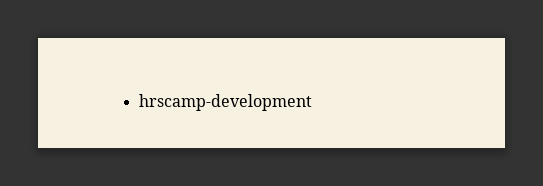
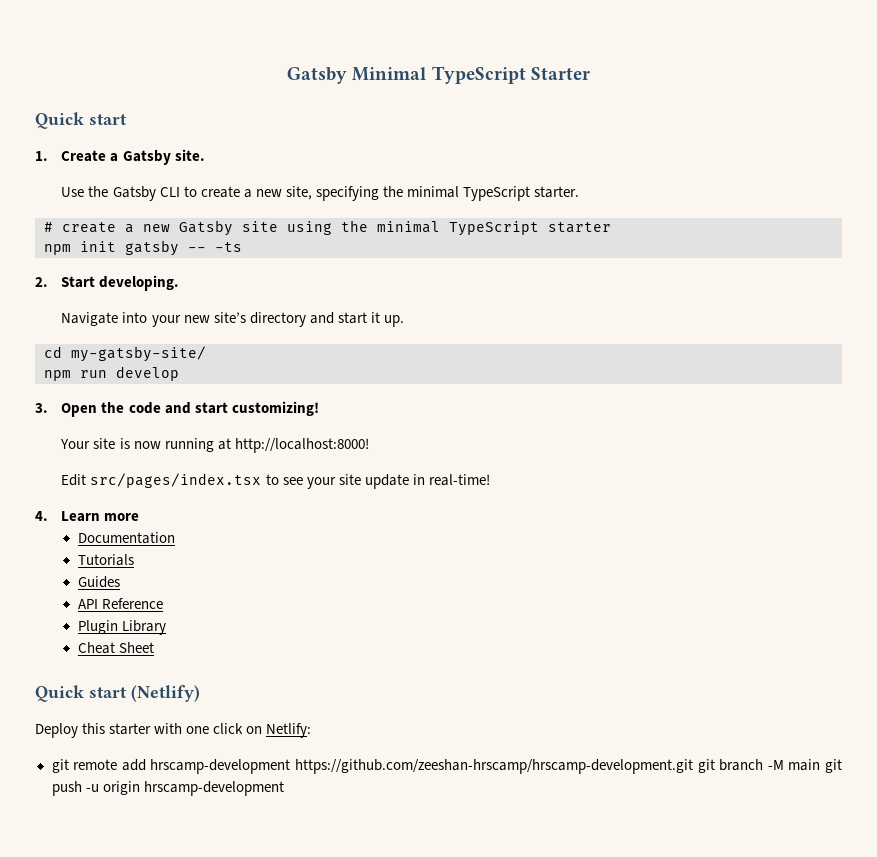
(138, 102) none -> [287,66,590,84] [35,112,127,129] [35,149,205,165] [61,186,580,201] [44,220,611,236] [44,240,242,256] [35,275,180,291] [61,312,404,327] [44,346,206,362] [44,366,179,381] [35,401,319,417] [60,438,369,453] [61,473,490,489] [35,511,140,522] [77,532,175,544] [77,554,134,566] [77,576,120,588] [77,598,163,609] [77,620,166,635] [77,642,154,654] [35,685,200,702] [35,723,312,738] [51,759,842,774] [51,781,140,796] Gatsby Minimal TypeScript Starter // Quick start // 1. Create a Gatsby site. // Use the Gatsby CLI to create a new site, specifying the minimal TypeScript starter. // # create a new Gatsby site using the minimal TypeScript starter // npm init gatsby -- -ts // 2. Start developing. // Navigate into your new site’s directory and start it up. // cd my-gatsby-site/ // npm run develop // 3. Open the code and start customizing! // Your site is now running at http://localhost:8000! // Edit src/pages/index.tsx to see your site update in real-time! // 4. Learn more // Documentation // Tutorials // Guides // API Reference // Plugin Library // Cheat Sheet // Quick start (Netlify) // Deploy this starter with one click on Netlify: // git remote add hrscamp-development https://github.com/zeeshan-hrscamp/hrscamp-development.git git branch -M main git push -u origin

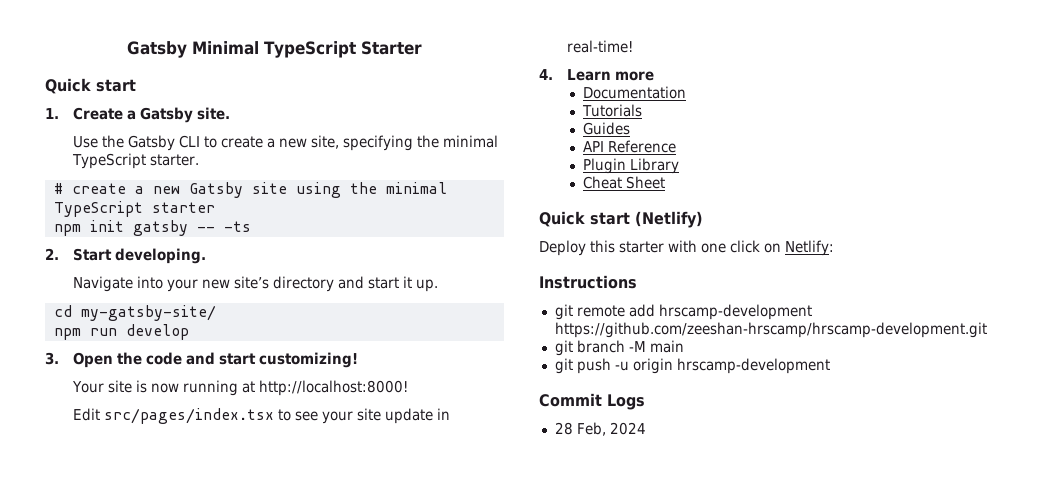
(312, 730) none -> [539,275,637,289] // Instructions
(693, 766) none -> (987, 330) //
(821, 765) none -> (684, 346) //
(284, 788) none -> [539,393,645,410] [554,422,646,436] // Commit Logs // 28 Feb, 2024

